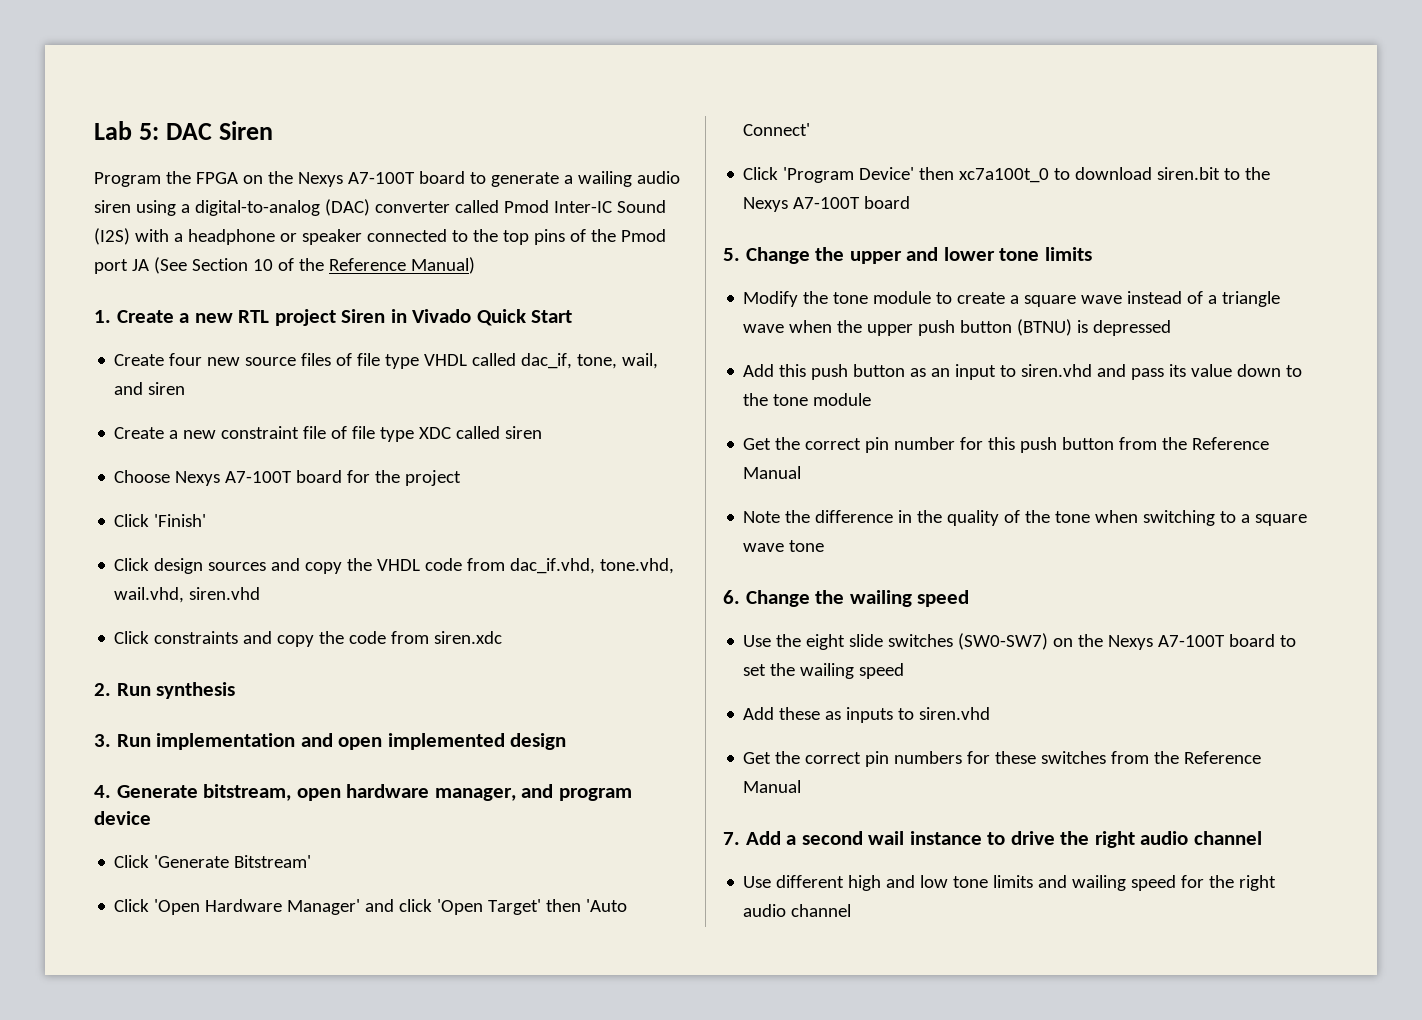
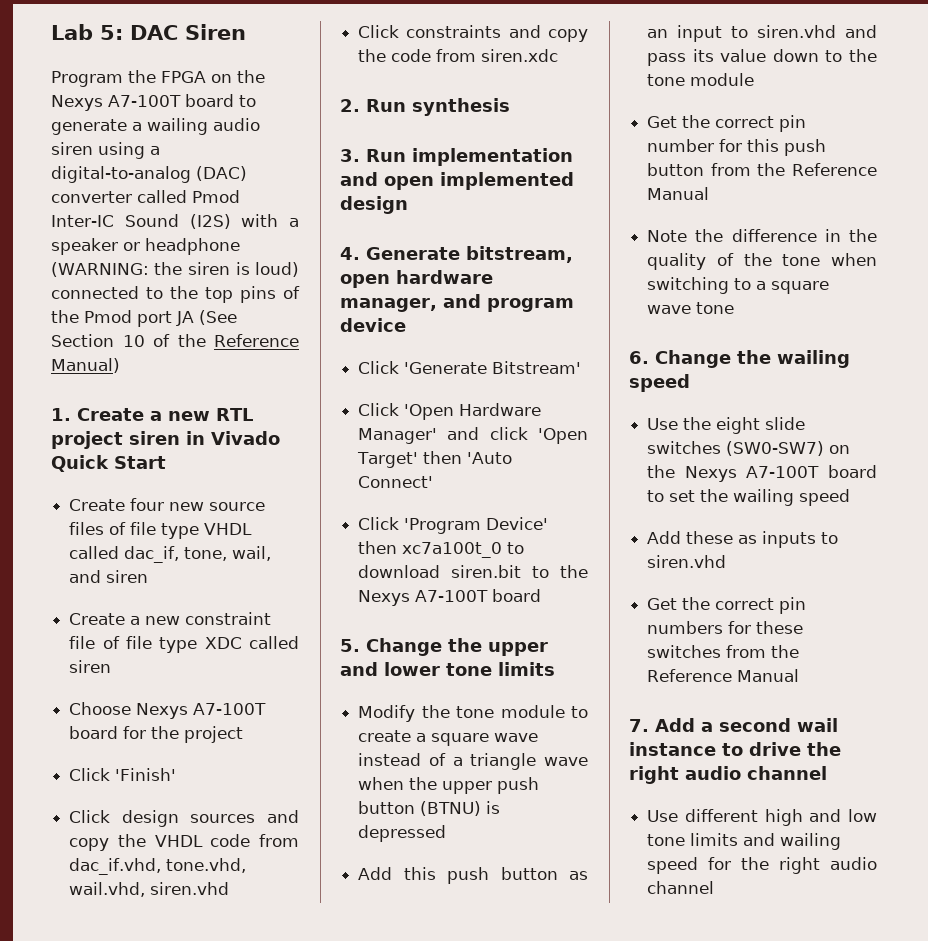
[187,229,362,245] headphone or speaker -> [51,238,240,255] [51,262,299,277] speaker or headphone (WARNING: the siren is loud)
[341,309,386,323] Siren -> [129,431,180,445] siren

